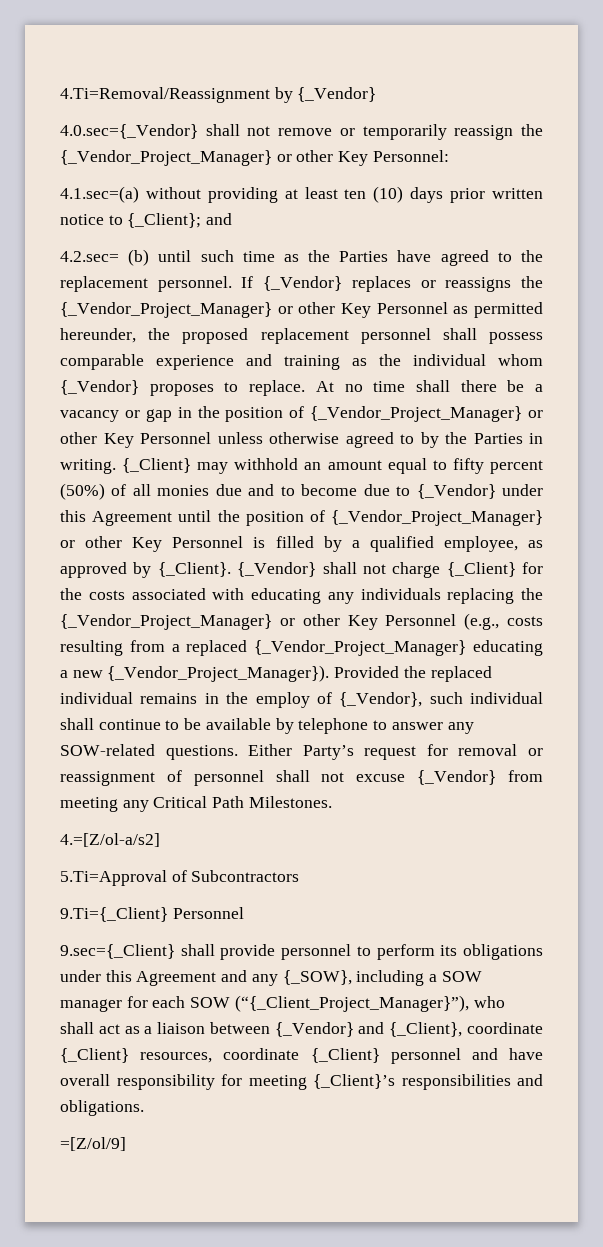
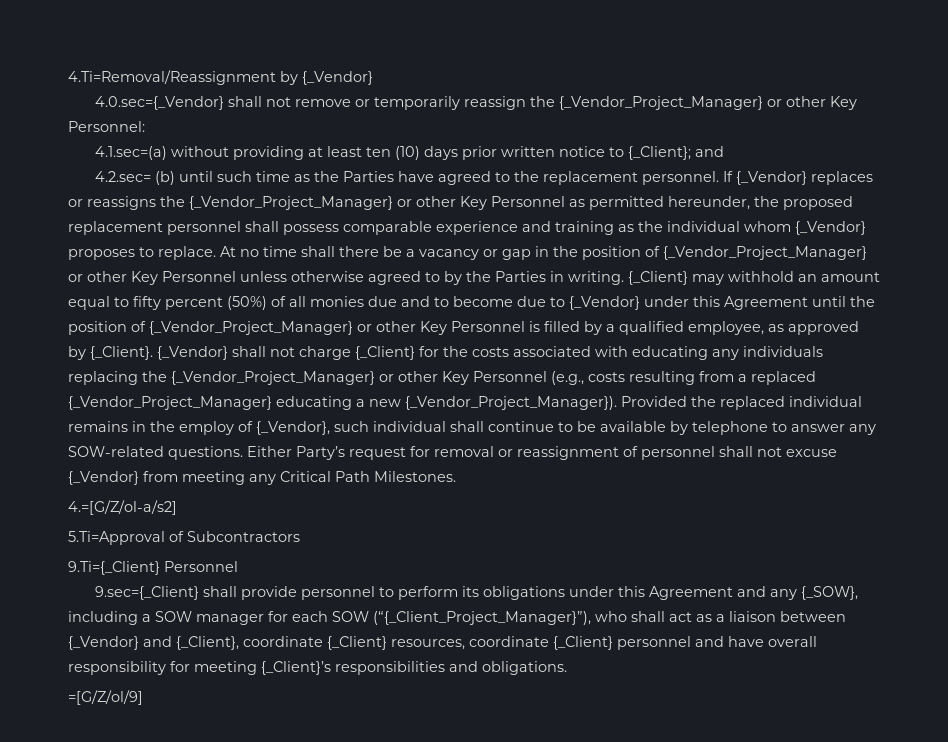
[60,833,160,847] 4.=[Z/ol-a/s2] -> [68,500,177,515] 4.=[G/Z/ol-a/s2]
[60,1137,126,1151] =[Z/ol/9] -> [68,690,143,705] =[G/Z/ol/9]

